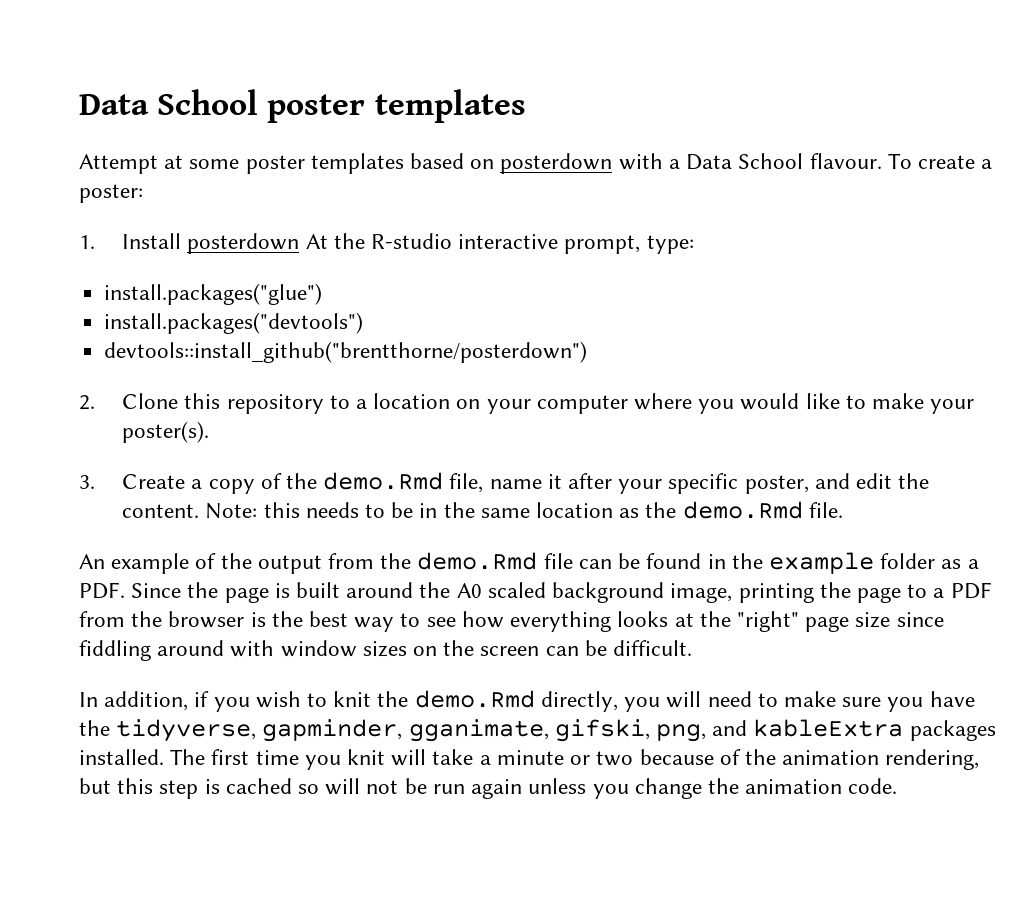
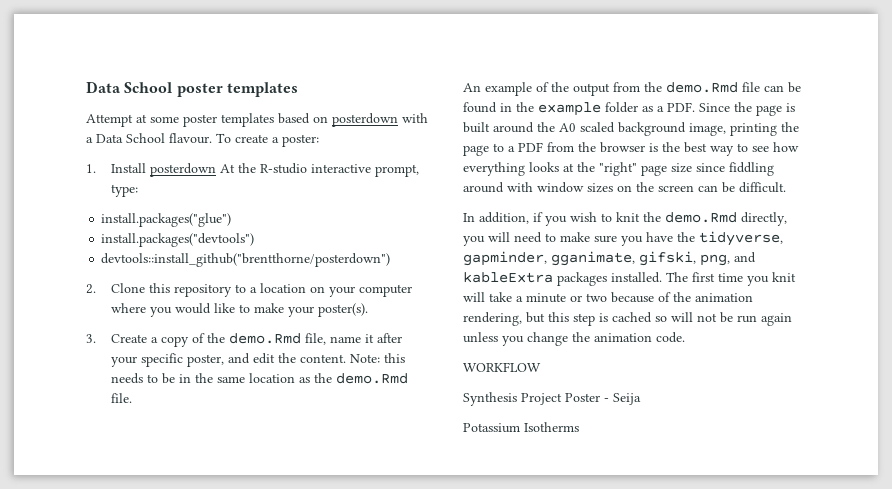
(898, 786) none -> [463,362,541,372] [463,392,641,406] [463,422,579,433] // WORKFLOW // Synthesis Project Poster - Seija // Potassium Isotherms

